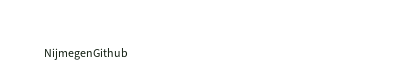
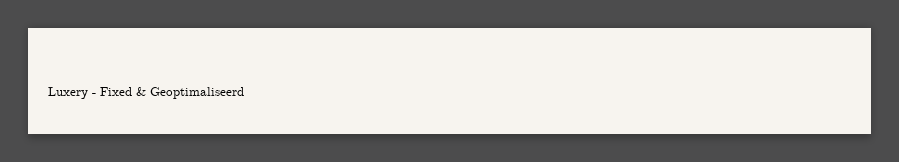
[44,48,128,60] NijmegenGithub -> [48,87,244,99] Luxery - Fixed & Geoptimaliseerd

